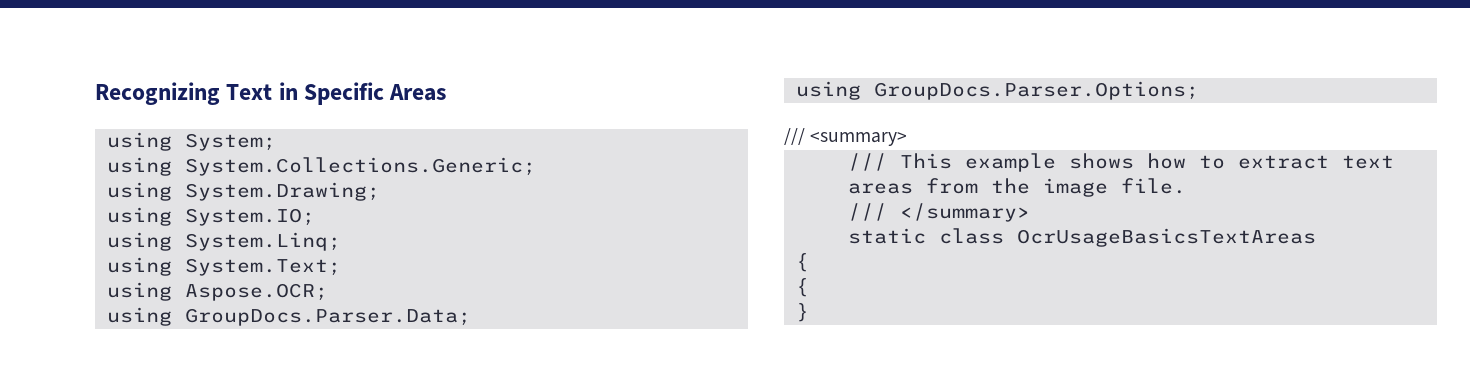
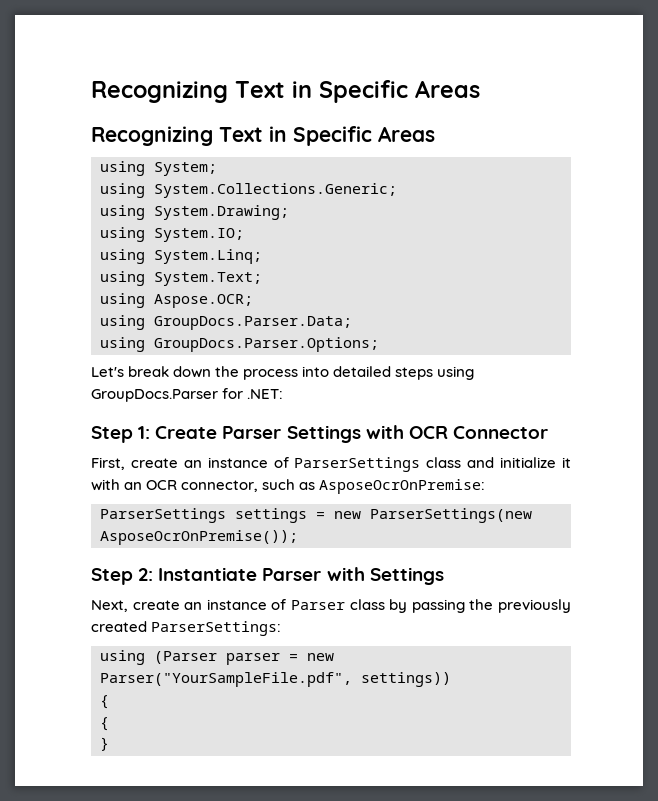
[95,82,447,105] Recognizing Text in Specific Areas -> [91,80,480,103] [91,126,435,146] Recognizing Text in Specific Areas // Recognizing Text in Specific Areas
[784,128,908,146] [847,153,1394,172] [847,178,1186,197] [847,203,1030,222] [847,228,1316,247] /// <summary> // /// This example shows how to extract text areas from the image file. // /// </summary> // static class OcrUsageBasicsTextAreas -> [91,366,475,380] [91,388,284,402] [91,425,548,443] [91,457,572,472] [91,479,486,494] [100,508,532,523] [100,530,298,545] [91,567,444,585] [91,599,571,613] [91,621,282,636] [100,650,334,665] [100,672,451,687] Let's break down the process into detailed steps using GroupDocs.Parser for .NET: // Step 1: Create Parser Settings with OCR Connector // First, create an instance of ParserSettings class and initialize it with an OCR connector, such as AsposeOcrOnPremise: // ParserSettings settings = new ParserSettings(new AsposeOcrOnPremise()); // Step 2: Instantiate Parser with Settings // Next, create an instance of Parser class by passing the previously created ParserSettings: // using (Parser parser = new Parser("YourSampleFile.pdf", settings))

